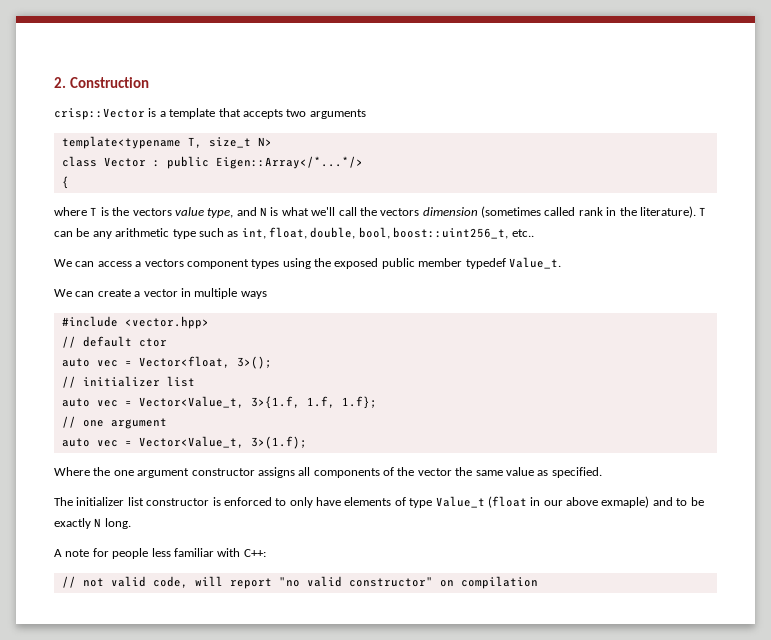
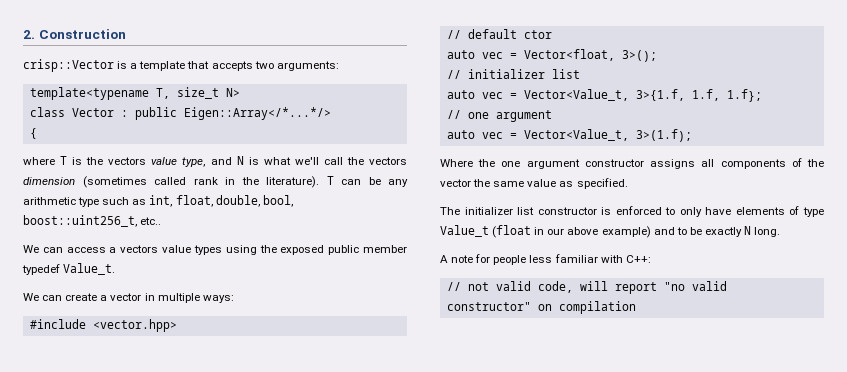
[309,109,366,119] arguments -> [276,61,339,71] arguments:
[186,259,249,269] component -> [162,245,192,253] value
[240,291,267,299] ways -> [202,295,234,303] ways:
[601,496,650,508] exmaple) -> [601,226,651,238] example)

